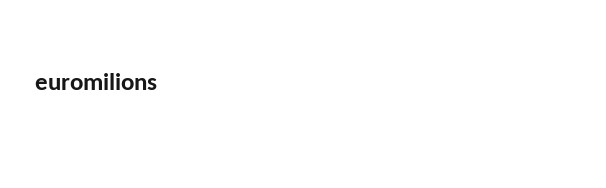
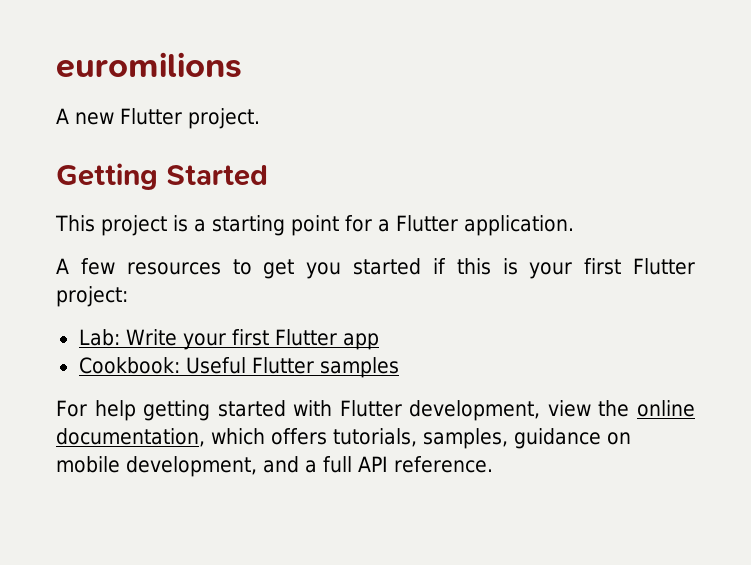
(157, 81) none -> [56,108,260,129] [56,163,268,190] [55,215,574,236] [56,258,695,279] [56,286,128,307] [78,329,379,350] [78,357,399,378] [56,400,695,421] [56,428,631,449] [56,456,493,477] // A new Flutter project. // Getting Started // This project is a starting point for a Flutter application. // A few resources to get you started if this is your first Flutter project: // Lab: Write your first Flutter app // Cookbook: Useful Flutter samples // For help getting started with Flutter development, view the online documentation, which offers tutorials, samples, guidance on mobile development, and a full API reference.

